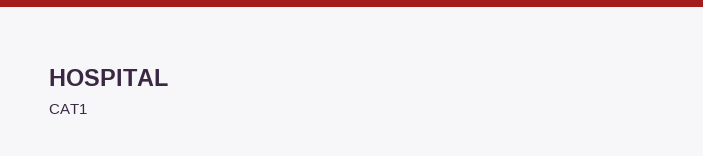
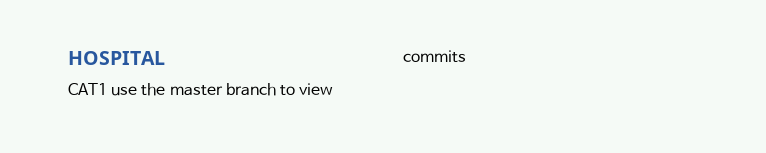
(87, 109) none -> [111,83,334,96] [403,50,466,63] use the master branch to view commits

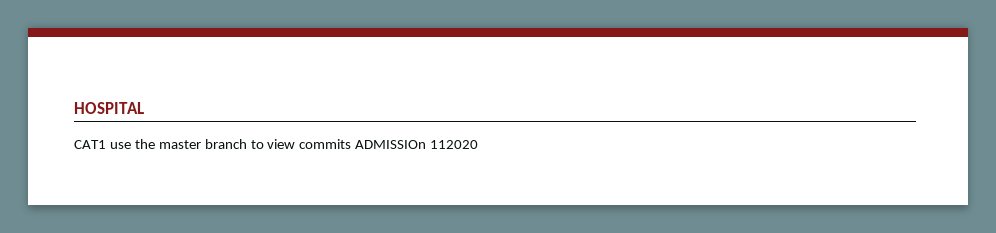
(466, 56) none -> [355,140,479,149] ADMISSIOn 112020

